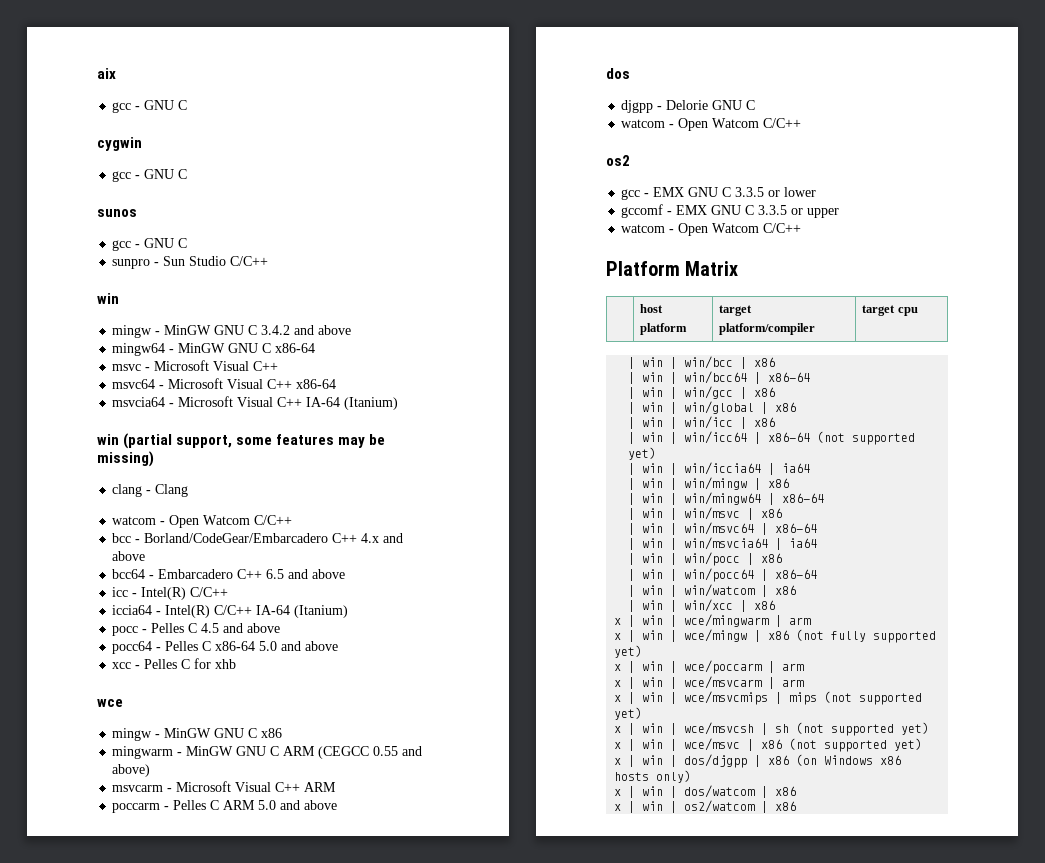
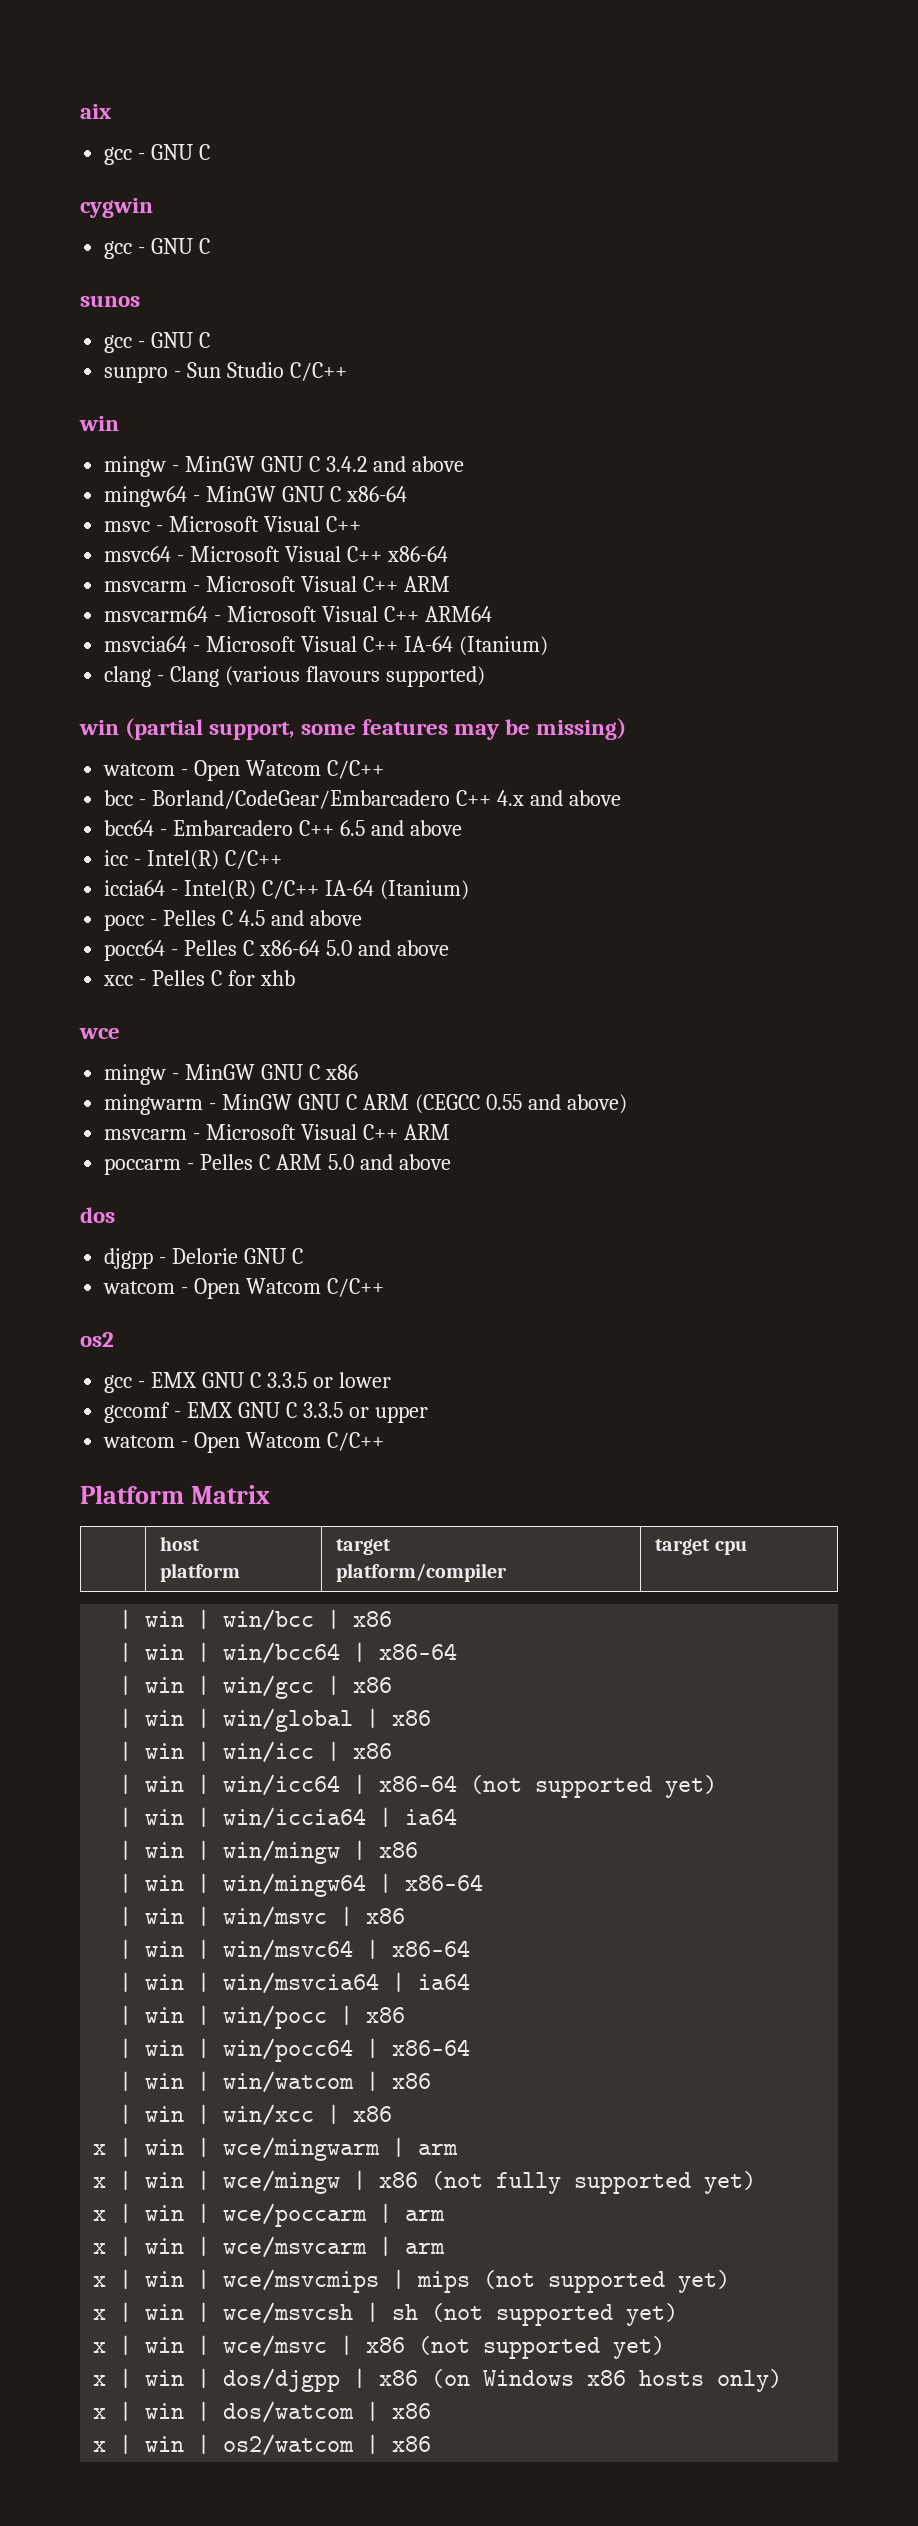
(337, 384) none -> [104,576,450,592] [104,606,492,622] // msvcarm - Microsoft Visual C++ ARM // msvcarm64 - Microsoft Visual C++ ARM64
(399, 403) none -> [104,666,485,687] // clang - Clang (various flavours supported)
[112,484,189,497] // clang - Clang -> (627, 729) none

